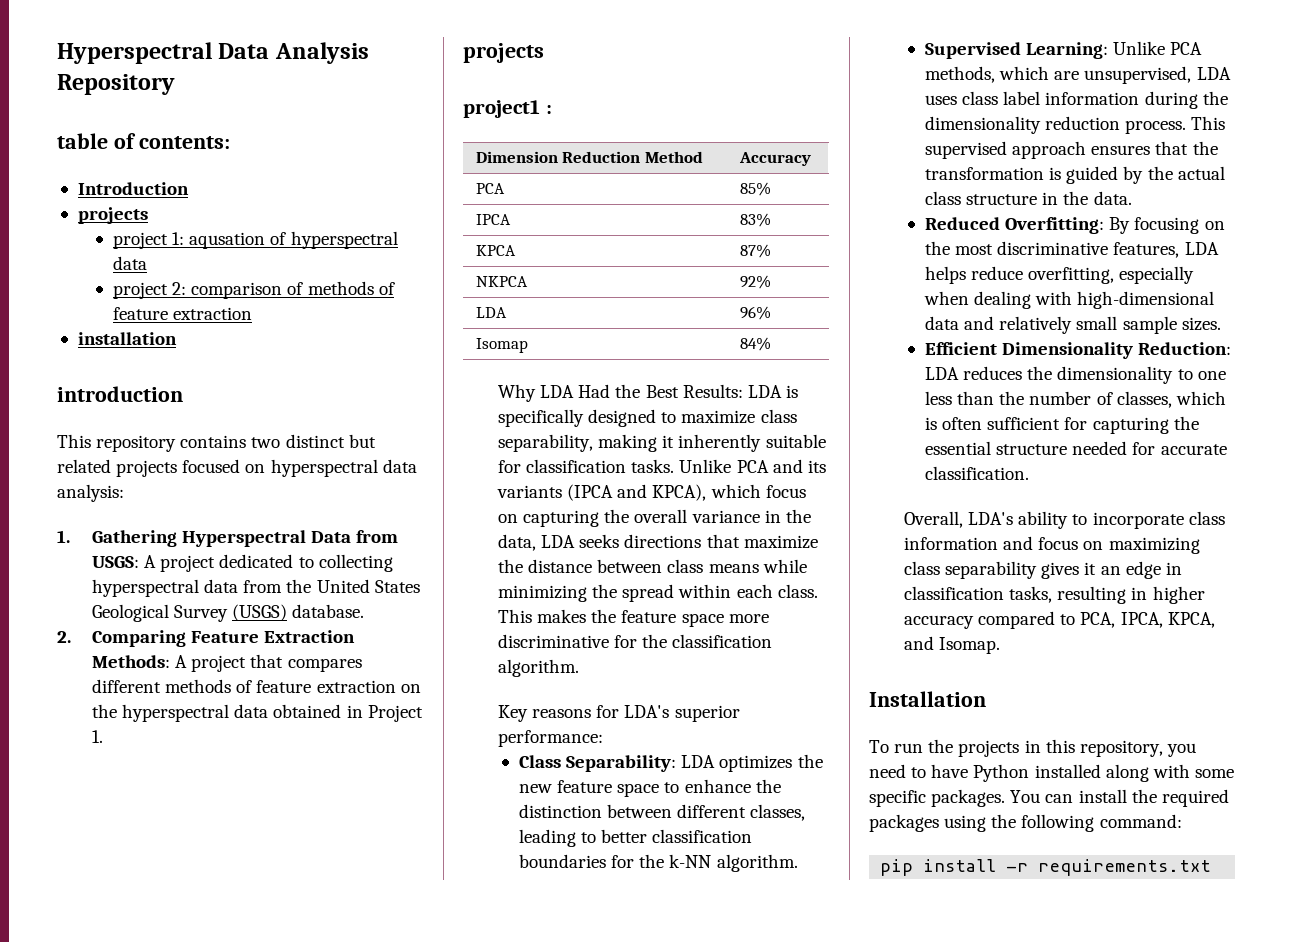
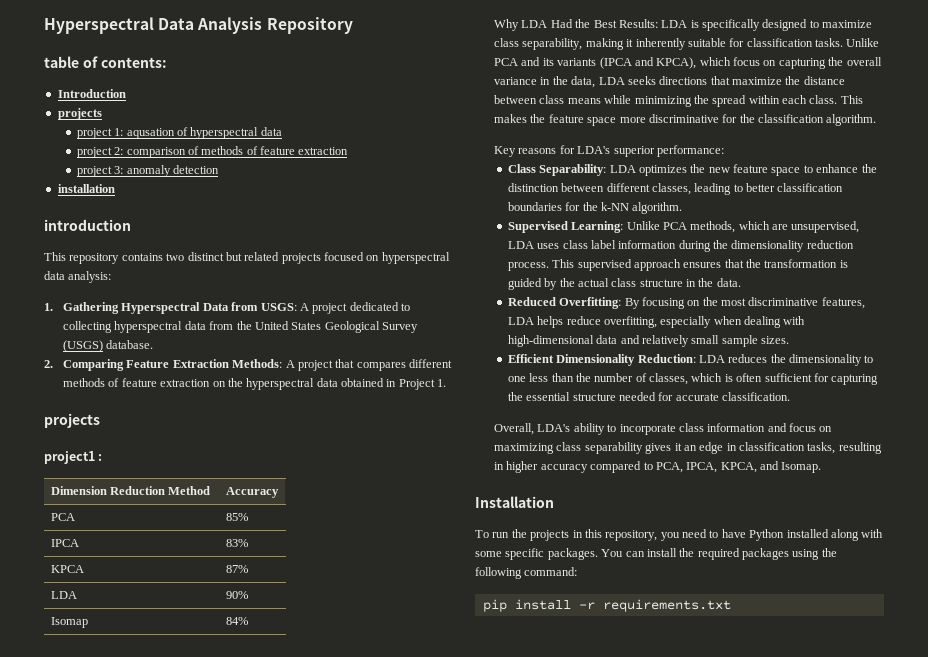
(253, 313) none -> [76,165,219,177] // project 3: anomaly detection
[475,276,528,287] [739,275,771,289] // NKPCA | 92% -> (248, 569) none
[739,306,771,320] 96% -> [225,591,248,599] 90%

